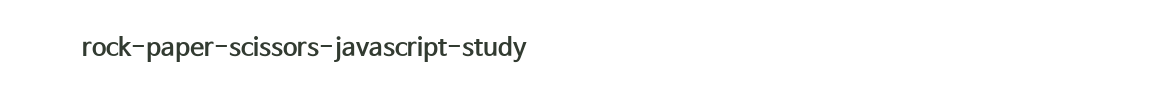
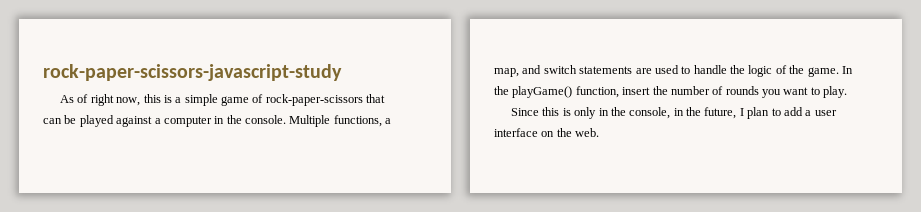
(527, 49) none -> [60,94,386,106] [43,115,392,127] [494,65,853,77] [494,86,848,98] [511,107,837,119] [494,128,600,137] // As of right now, this is a simple game of rock-paper-scissors that can be played against a computer in the console. Multiple functions, a map, and switch statements are used to handle the logic of the game. In the playGame() function, insert the number of rounds you want to play. // Since this is only in the console, in the future, I plan to add a user interface on the web.

